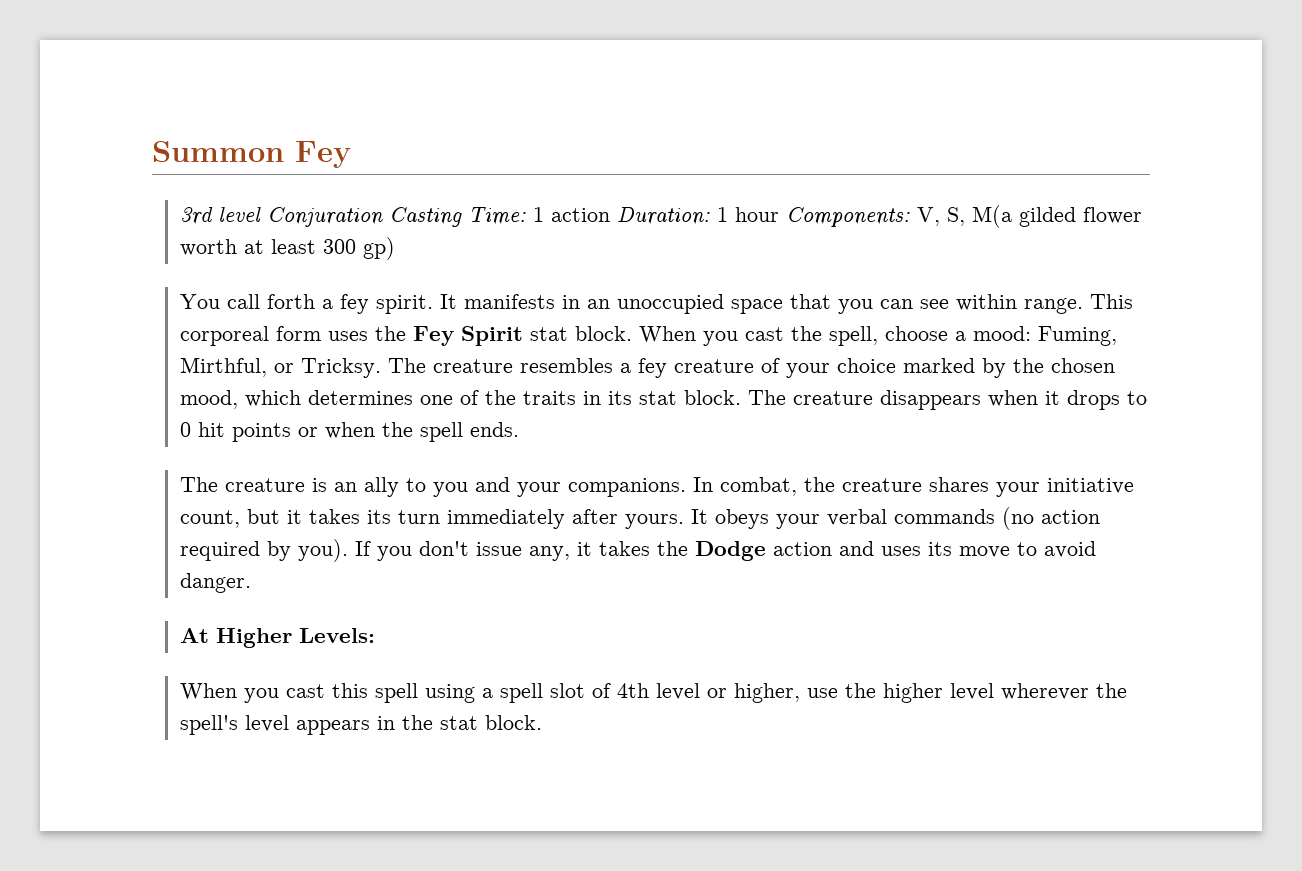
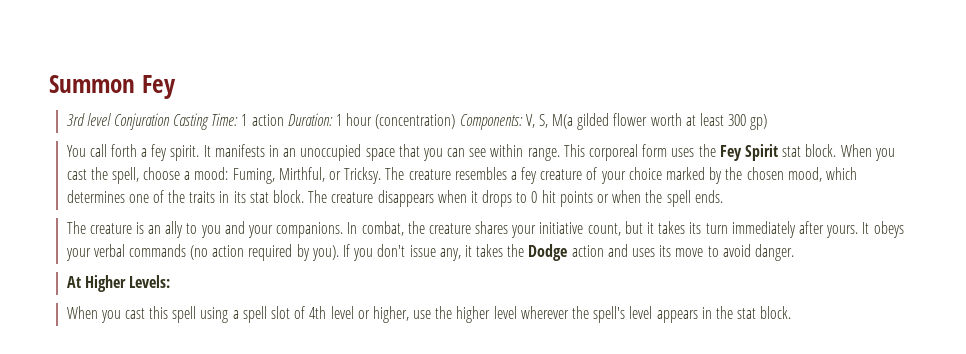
(780, 214) none -> [375,114,456,129] (concentration)

